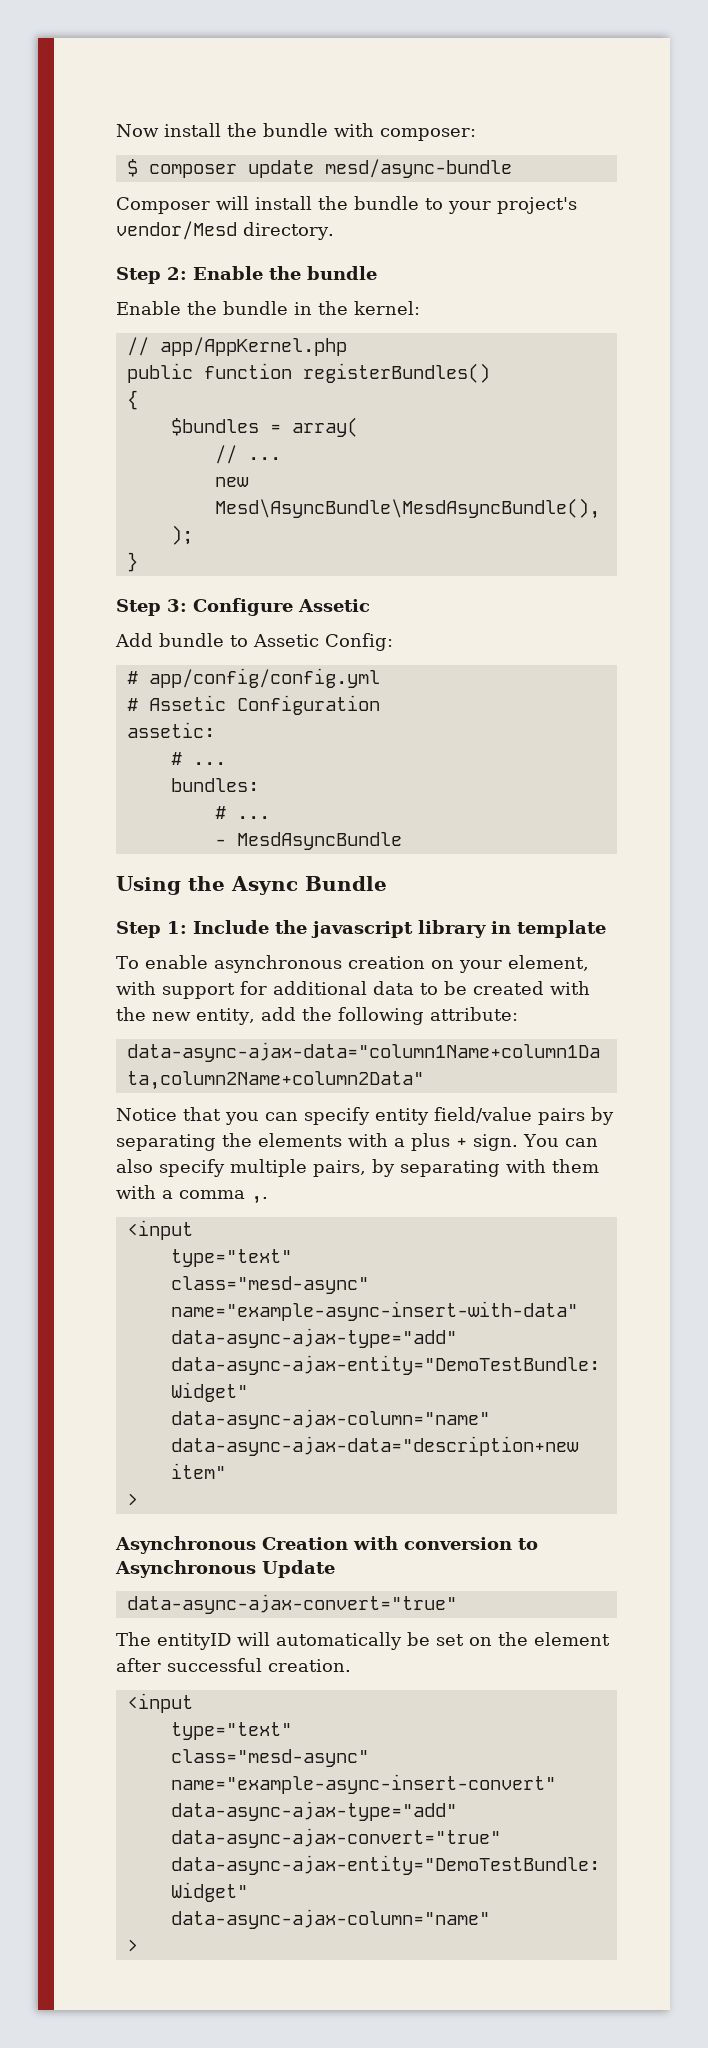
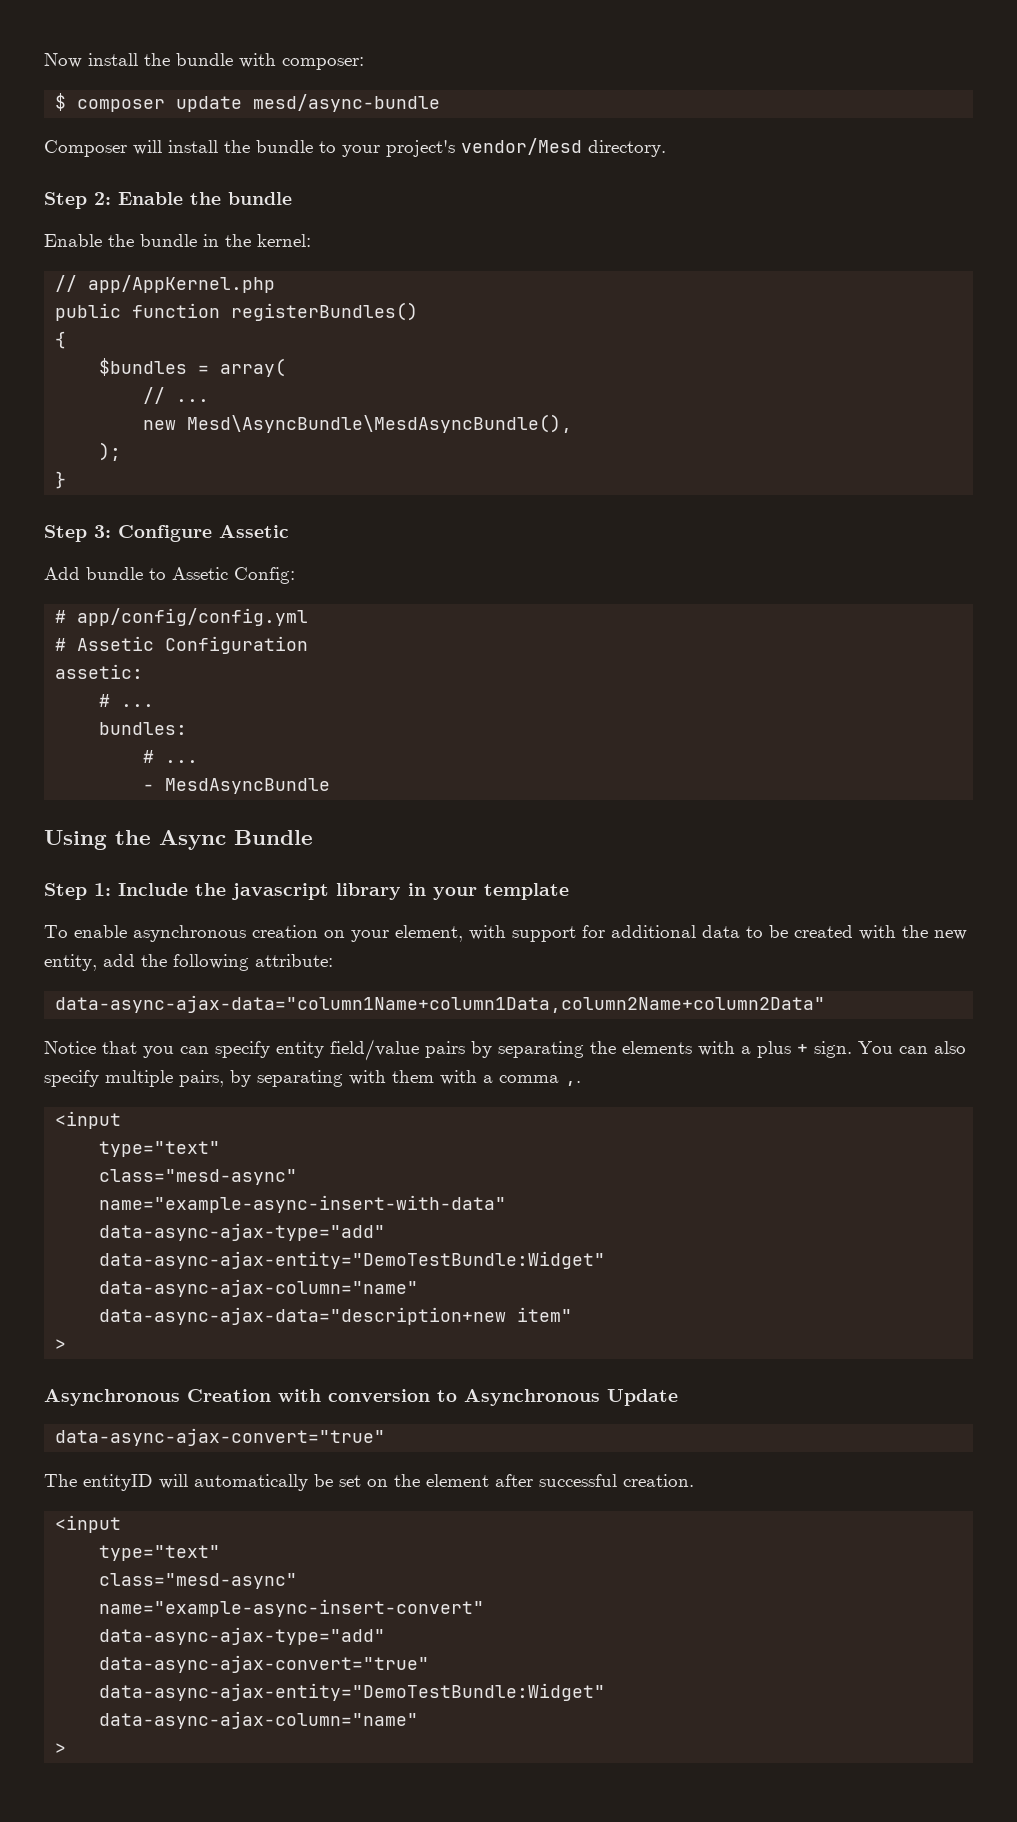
(511, 927) none -> [433,887,477,900] your

